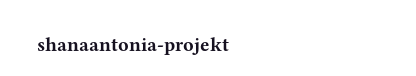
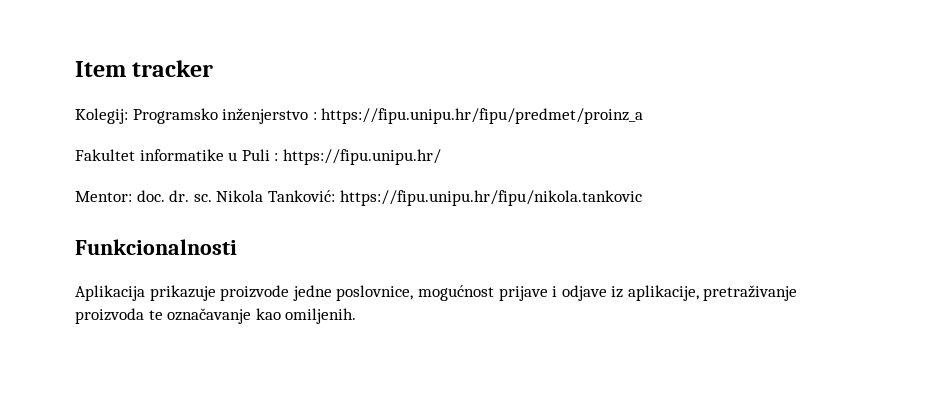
[37,37,229,55] shanaantonia-projekt -> [75,60,214,77] [75,108,644,124] [75,149,441,165] [75,190,642,206] [75,239,237,255] [75,285,798,301] [75,308,357,324] Item tracker // Kolegij: Programsko inženjerstvo : https://fipu.unipu.hr/fipu/predmet/proinz_a // Fakultet informatike u Puli : https://fipu.unipu.hr/ // Mentor: doc. dr. sc. Nikola Tanković: https://fipu.unipu.hr/fipu/nikola.tankovic // Funkcionalnosti // Aplikacija prikazuje proizvode jedne poslovnice, mogućnost prijave i odjave iz aplikacije, pretraživanje proizvoda te označavanje kao omiljenih.

